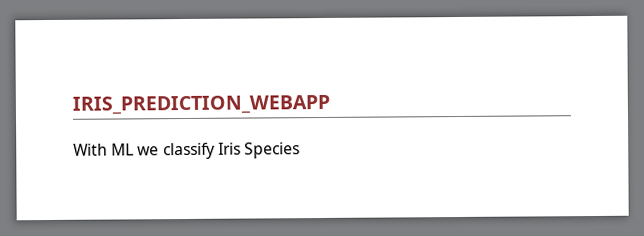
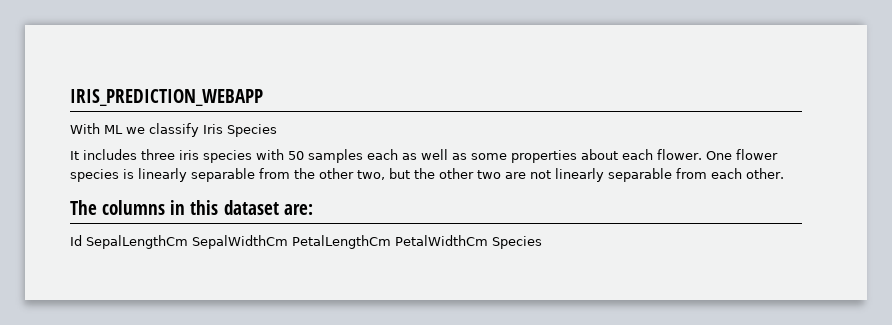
(300, 150) none -> [70,149,778,163] [70,168,784,182] [70,200,313,215] [70,235,542,249] // It includes three iris species with 50 samples each as well as some properties about each flower. One flower species is linearly separable from the other two, but the other two are not linearly separable from each other. // The columns in this dataset are: // Id SepalLengthCm SepalWidthCm PetalLengthCm PetalWidthCm Species

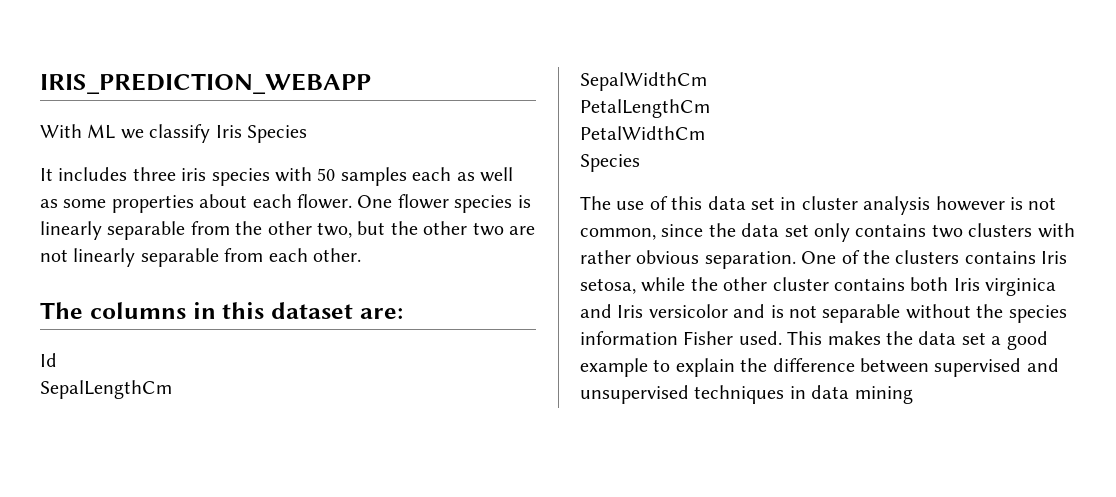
(82, 240) none -> (57, 360) //
(188, 242) none -> (172, 389) //
(288, 242) none -> (707, 81) //
(391, 242) none -> (710, 108) //
[492,236,542,249] Species -> [580,154,640,172] [580,196,1057,215] [580,223,1075,242] [580,250,1068,269] [580,277,1057,296] [580,304,1067,323] [580,331,1048,350] [580,358,1059,377] [580,385,913,404] // Species // The use of this data set in cluster analysis however is not common, since the data set only contains two clusters with rather obvious separation. One of the clusters contains Iris setosa, while the other cluster contains both Iris virginica and Iris versicolor and is not separable without the species information Fisher used. This makes the data set a good example to explain the difference between supervised and unsupervised techniques in data mining

